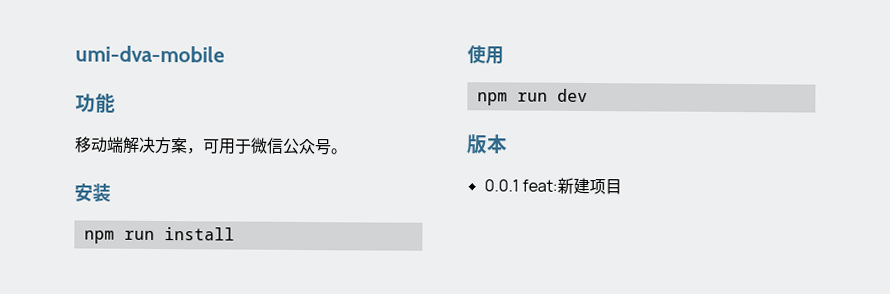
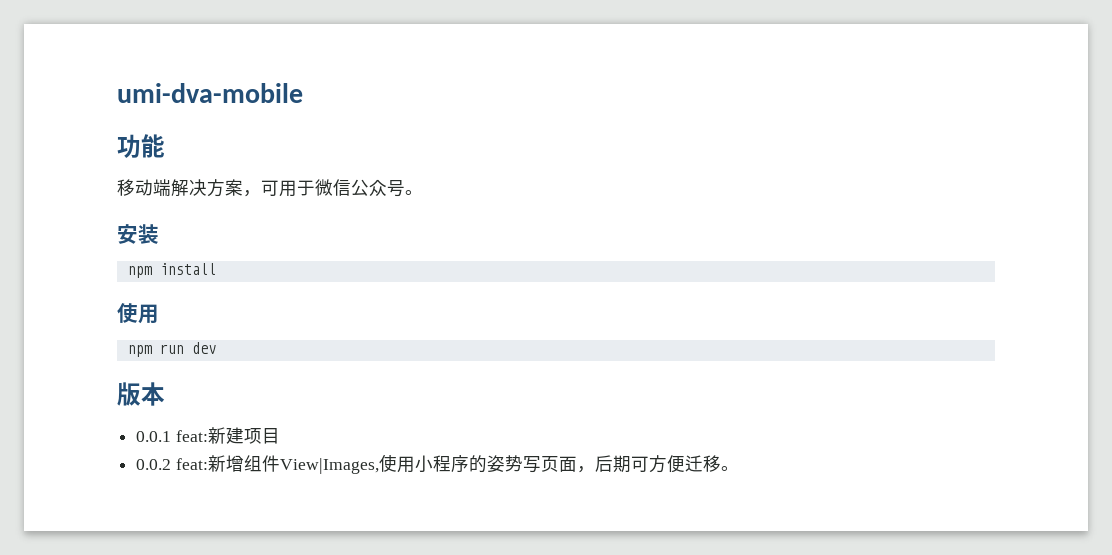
[123,230,155,240] run -> (152, 272) none
(622, 187) none -> [136,454,739,474] // 0.0.2 feat:新增组件View|Images,使用小程序的姿势写页面，后期可方便迁移。

